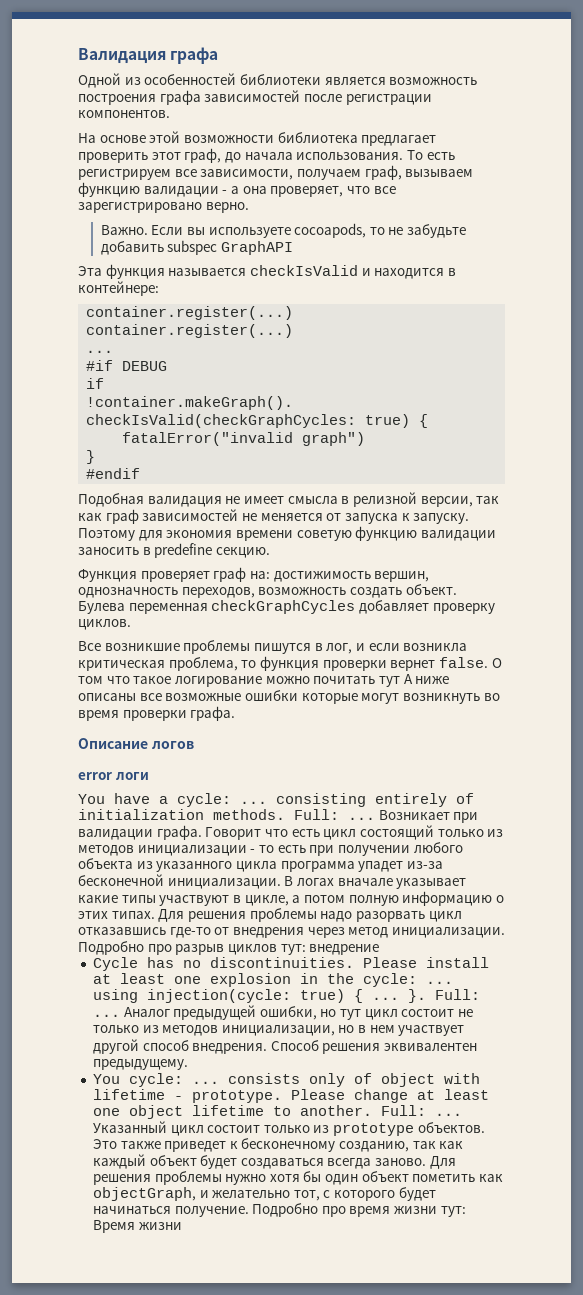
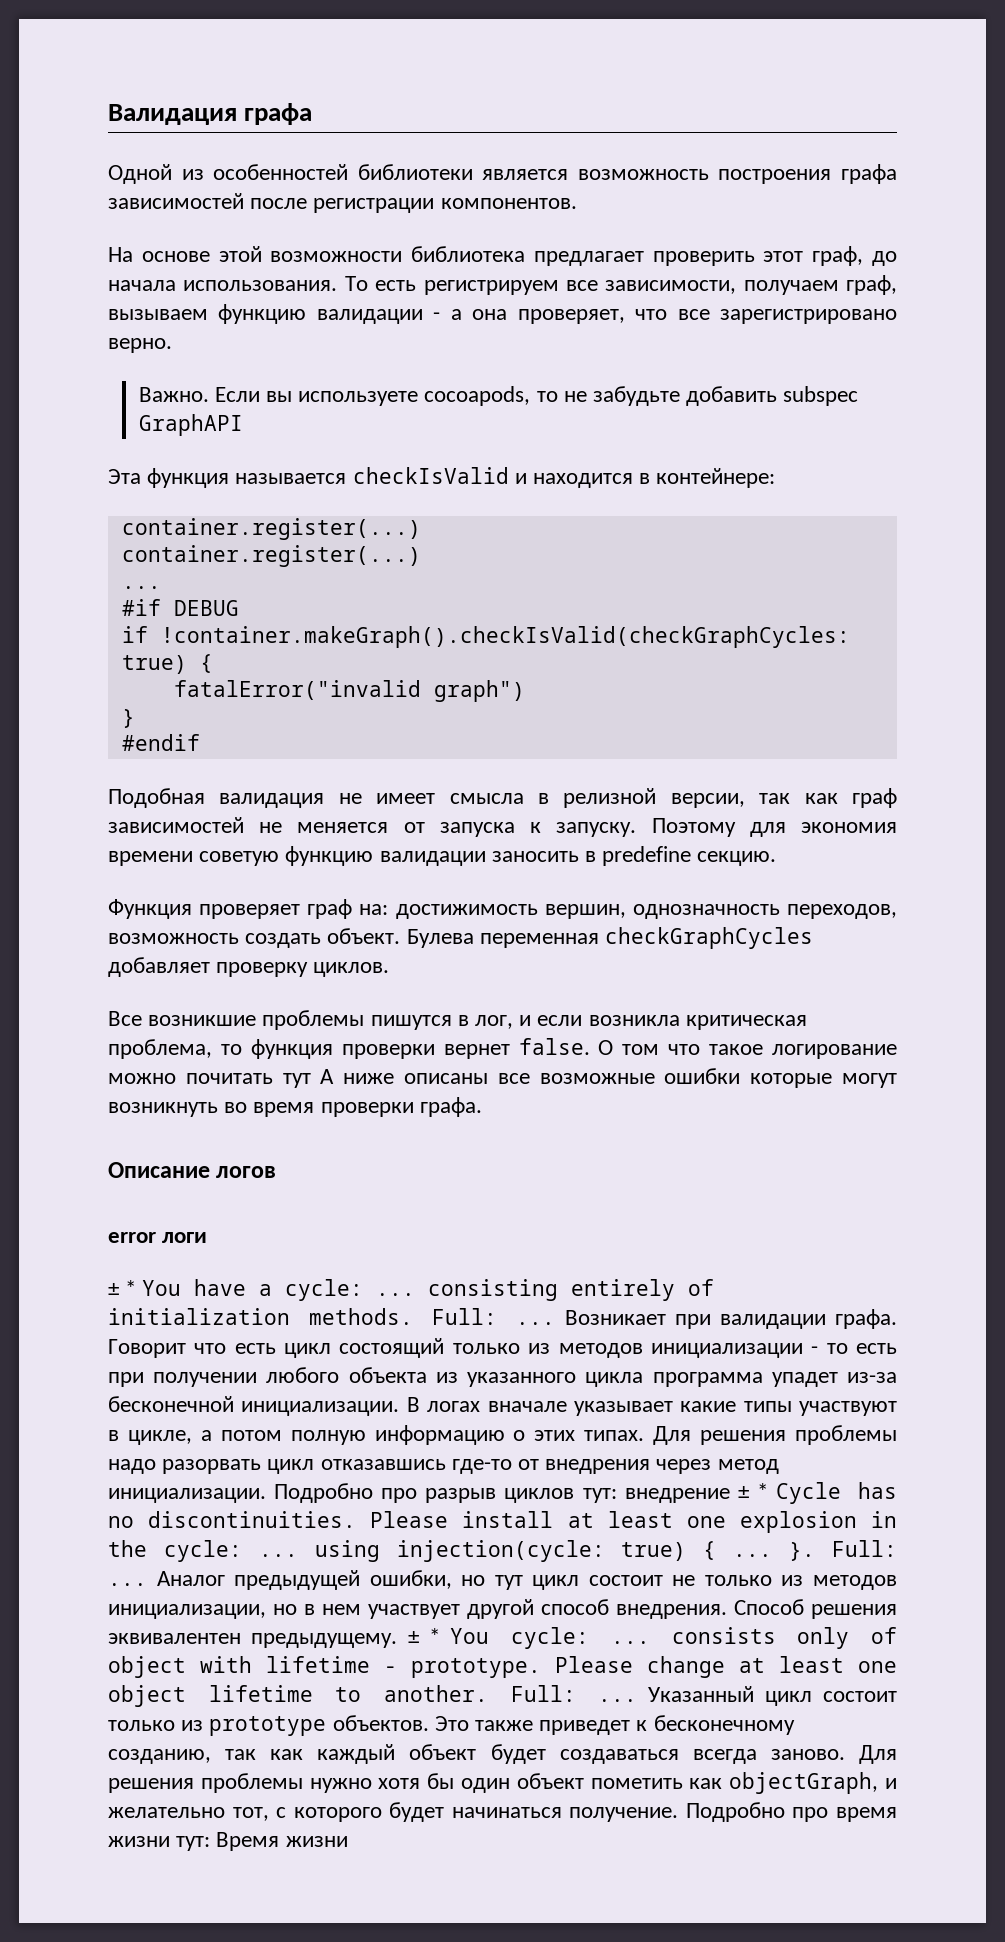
(149, 776) none -> [108,1280,137,1296] ± *
(380, 949) // -> [737,1483,768,1499] ± *
(188, 1064) // -> [407,1628,441,1644] ± *

